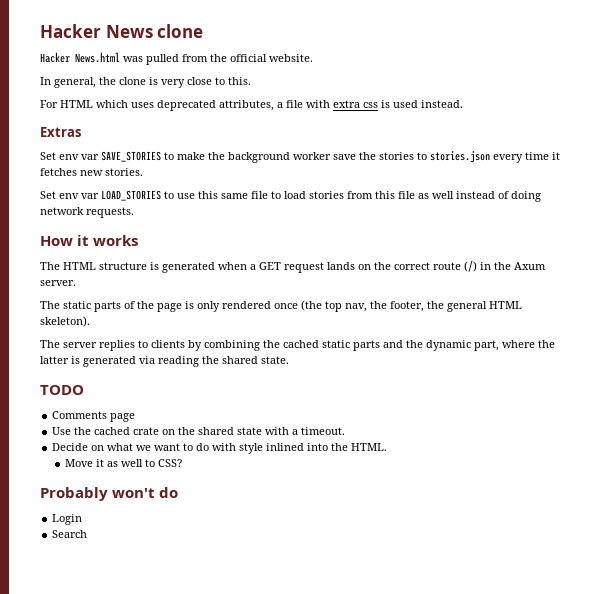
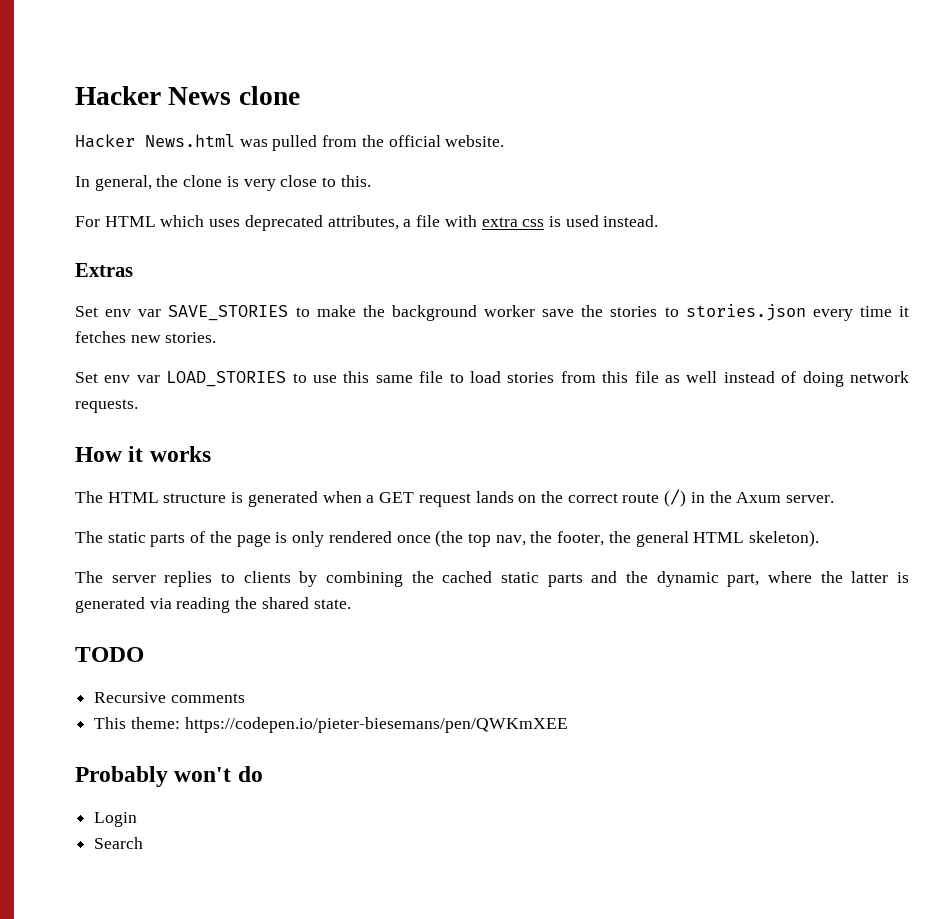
[52,411,136,422] [52,427,346,435] [52,443,388,454] [64,459,182,467] Comments page // Use the cached crate on the shared state with a timeout. // Decide on what we want to do with style inlined into the HTML. // Move it as well to CSS? -> [94,692,245,703] [94,717,568,733] Recursive comments // This theme: https://codepen.io/pieter-biesemans/pen/QWKmXEE

